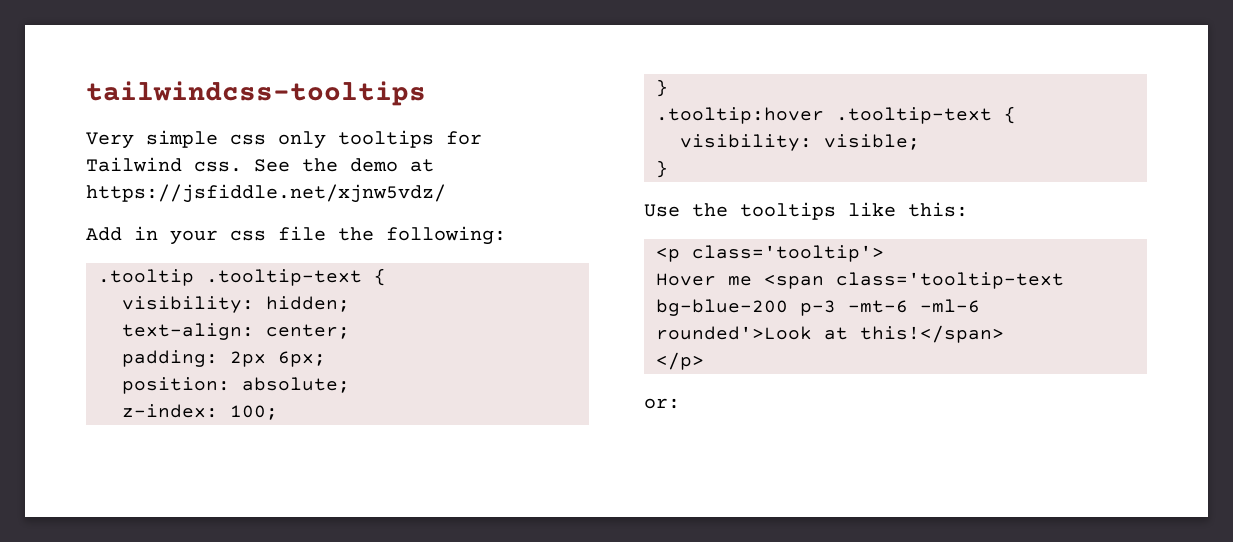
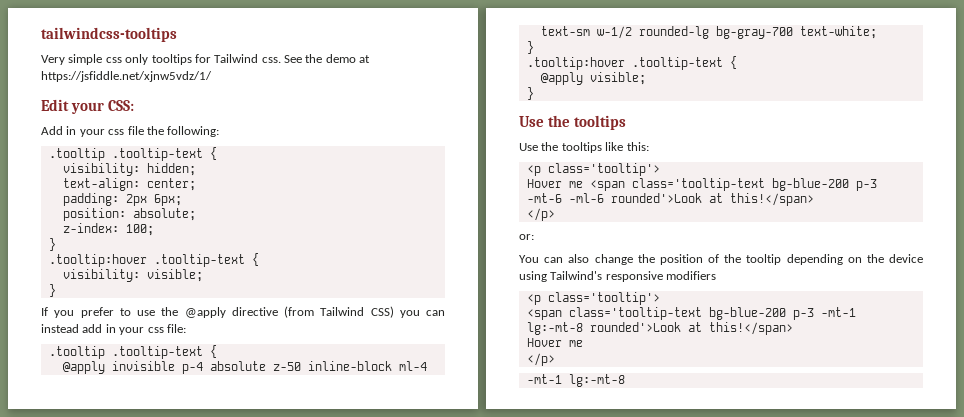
[86,184,446,203] https://jsfiddle.net/xjnw5vdz/ -> [41,71,212,82] [41,99,135,114] https://jsfiddle.net/xjnw5vdz/1/ // Edit your CSS:
(668, 169) none -> [41,306,445,318] [41,324,186,335] [48,345,217,359] [62,361,427,374] [540,26,877,39] [526,41,534,54] [526,56,737,70] [540,72,646,85] [526,87,534,100] [519,115,627,130] // If you prefer to use the @apply directive (from Tailwind CSS) you can instead add in your css file: // .tooltip .tooltip-text { // @apply invisible p-4 absolute z-50 inline-block ml-4 text-sm w-1/2 rounded-lg bg-gray-700 text-white; // } // .tooltip:hover .tooltip-text { // @apply visible; // } // Use the tooltips
(680, 403) none -> [519,254,923,265] [519,271,717,282] [526,292,660,305] [526,307,856,320] [526,322,793,335] [526,338,583,347] [526,353,555,366] [526,374,625,387] // You can also change the position of the tooltip depending on the device using Tailwind's responsive modifiers // <p class='tooltip'> // <span class='tooltip-text bg-blue-200 p-3 -mt-1 lg:-mt-8 rounded'>Look at this!</span> // Hover me // </p> // -mt-1 lg:-mt-8

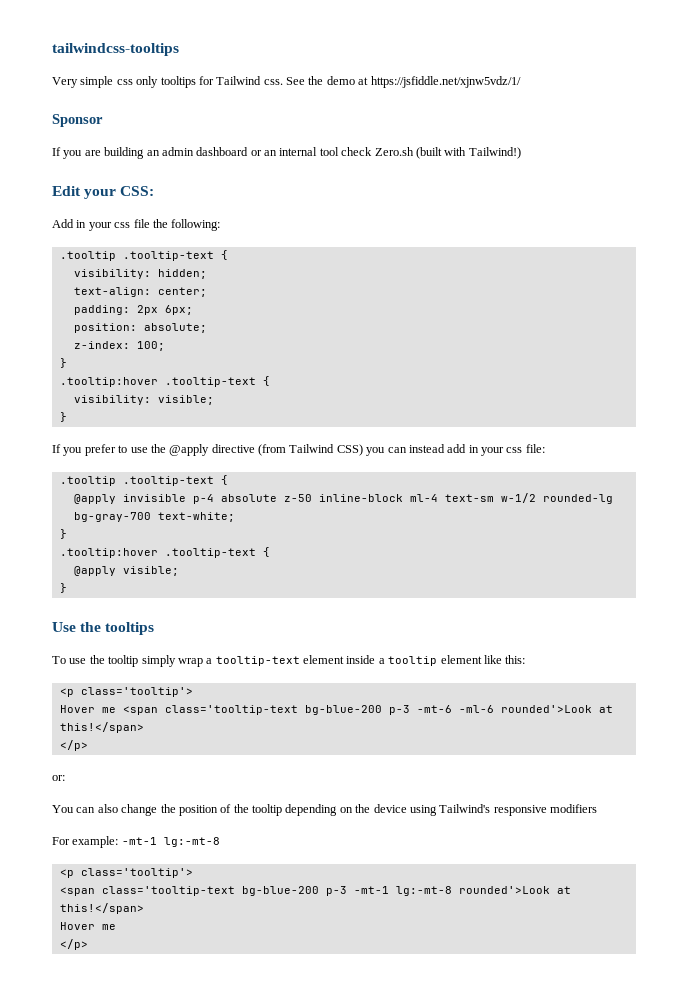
(212, 76) none -> [52,114,103,127] [52,147,521,159] // Sponsor // If you are building an admin dashboard or an internal tool check Zero.sh (built with Tailwind!)
[519,142,602,153] Use the tooltips -> [52,655,482,667] To use the tooltip simply wrap a tooltip-text element inside a tooltip element
(717, 275) none -> [52,836,220,848] // For example: -mt-1 lg:-mt-8
[526,374,625,387] // -mt-1 lg:-mt-8 -> (88, 944) none

